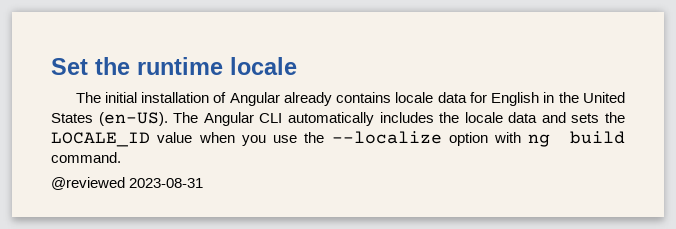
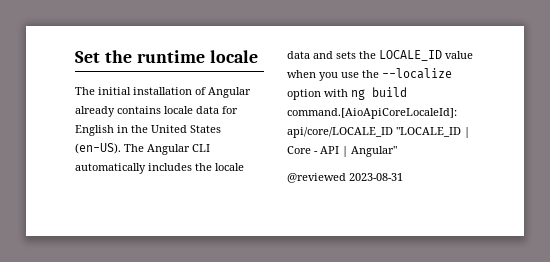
[51,152,121,163] command. -> [287,108,457,119] [287,127,470,138] [287,146,397,157] command.[AioApiCoreLocaleId]: api/core/LOCALE_ID "LOCALE_ID | Core - API | Angular"

